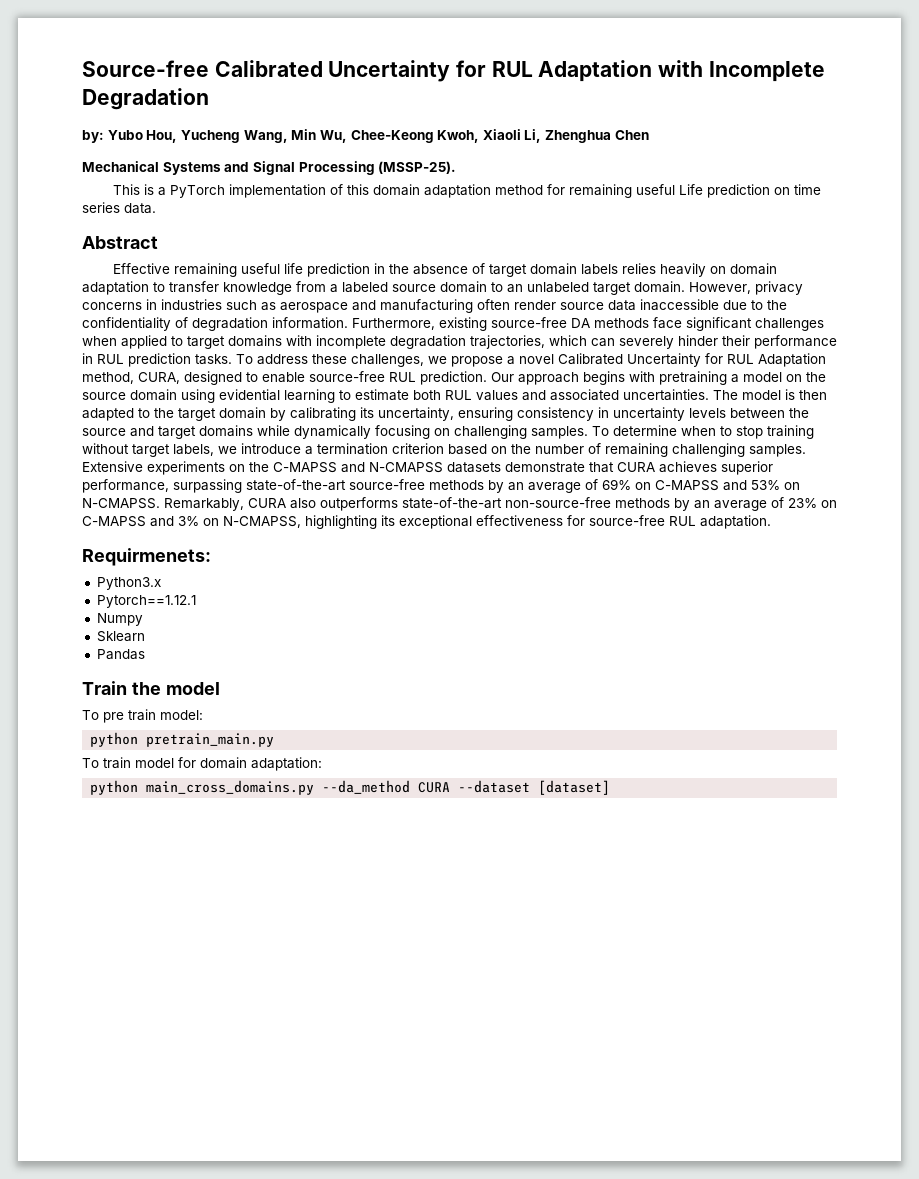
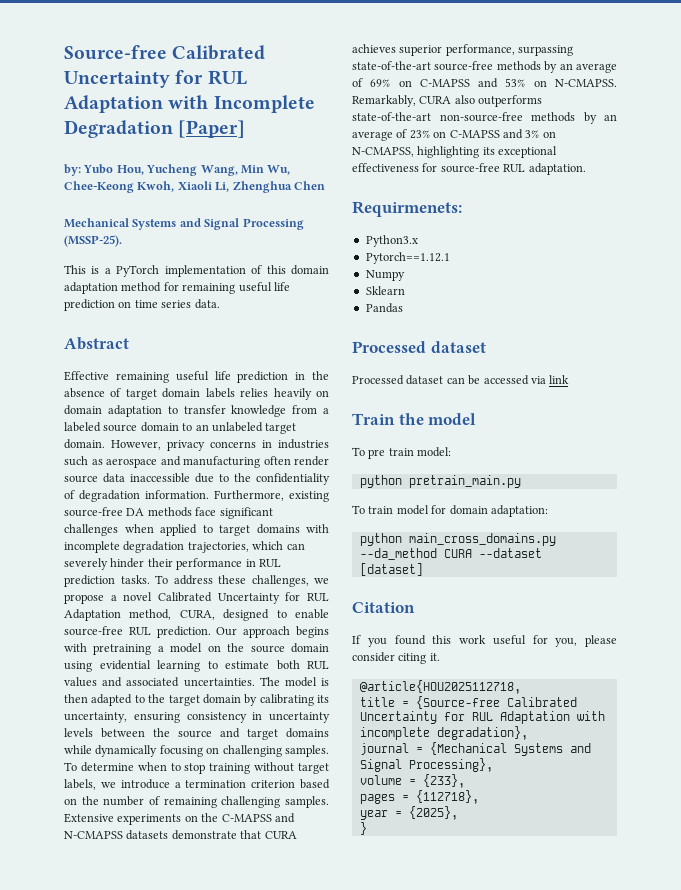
(209, 99) none -> [178,120,246,138] [Paper]
[678,184,703,195] Life -> [273,282,290,291] life
(145, 654) none -> [352,341,486,353] [352,375,570,385] // Processed dataset // Processed dataset can be accessed via link
(611, 787) none -> [352,602,415,613] [352,635,617,647] [352,652,440,664] [359,680,521,694] [359,696,577,709] [359,711,605,724] [359,726,528,740] [359,742,591,756] [359,758,493,772] [359,774,465,788] [359,790,479,804] [359,806,458,820] [359,822,367,835] // Citation // If you found this work useful for you, please consider citing it. // @article{HOU2025112718, // title = {Source-free Calibrated Uncertainty for RUL Adaptation with incomplete degradation}, // journal = {Mechanical Systems and Signal Processing}, // volume = {233}, // pages = {112718}, // year = {2025}, // }

